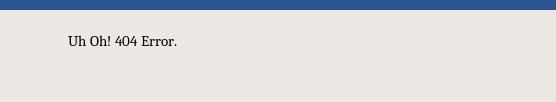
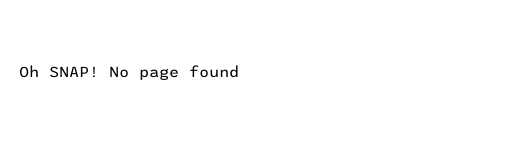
[68,35,177,46] Uh Oh! 404 Error. -> [19,65,239,80] Oh SNAP! No page found

